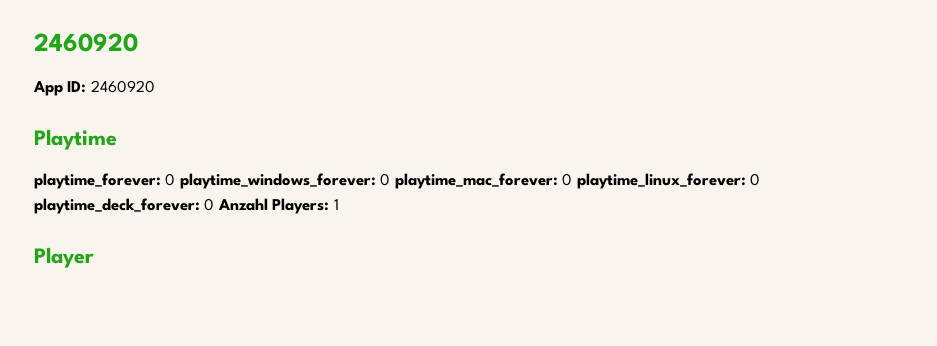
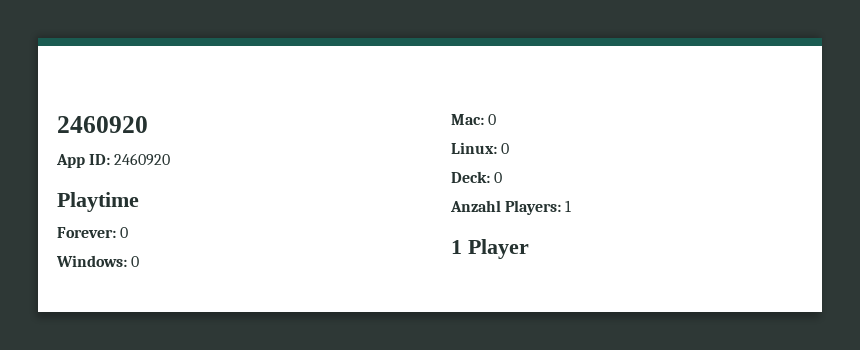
[34,173,761,189] [34,198,215,214] playtime_forever: 0 playtime_windows_forever: 0 playtime_mac_forever: 0 playtime_linux_forever: 0 playtime_deck_forever: 0 -> [57,227,129,238] [56,255,140,267] [451,114,497,125] [451,142,510,154] [451,171,503,183] Forever: 0 // Windows: 0 // Mac: 0 // Linux: 0 // Deck: 0 //
(339, 204) none -> [451,240,462,254] 1

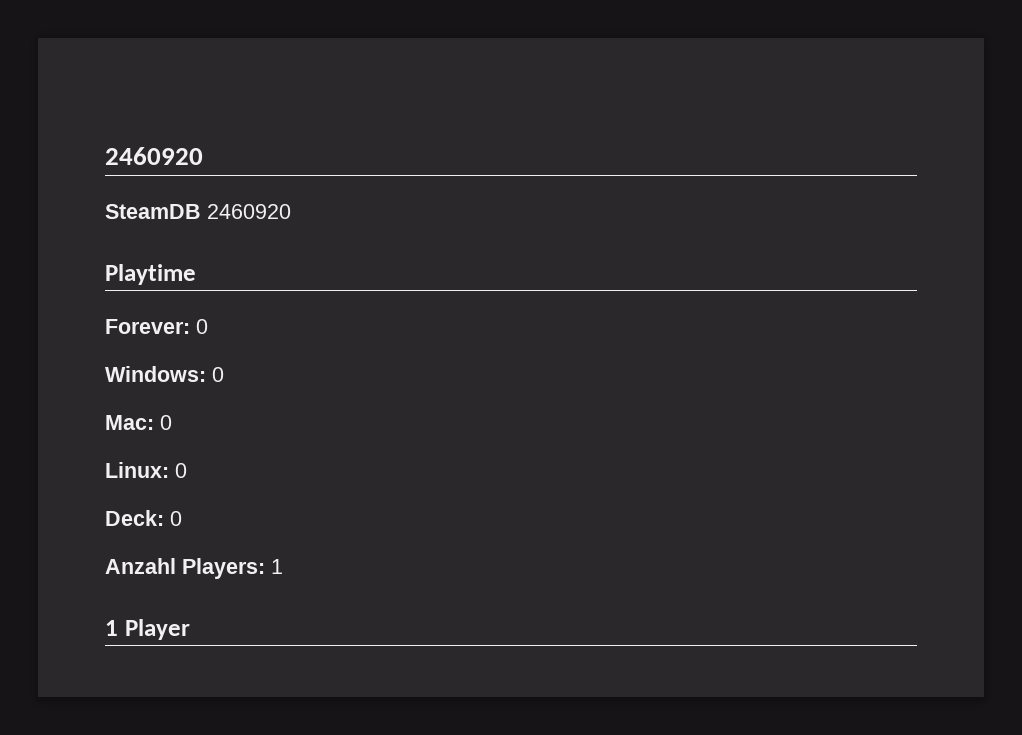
[57,116,148,133] [56,154,111,168] 2460920 // App ID: -> [105,147,203,165] [105,204,201,219] 2460920 // SteamDB

